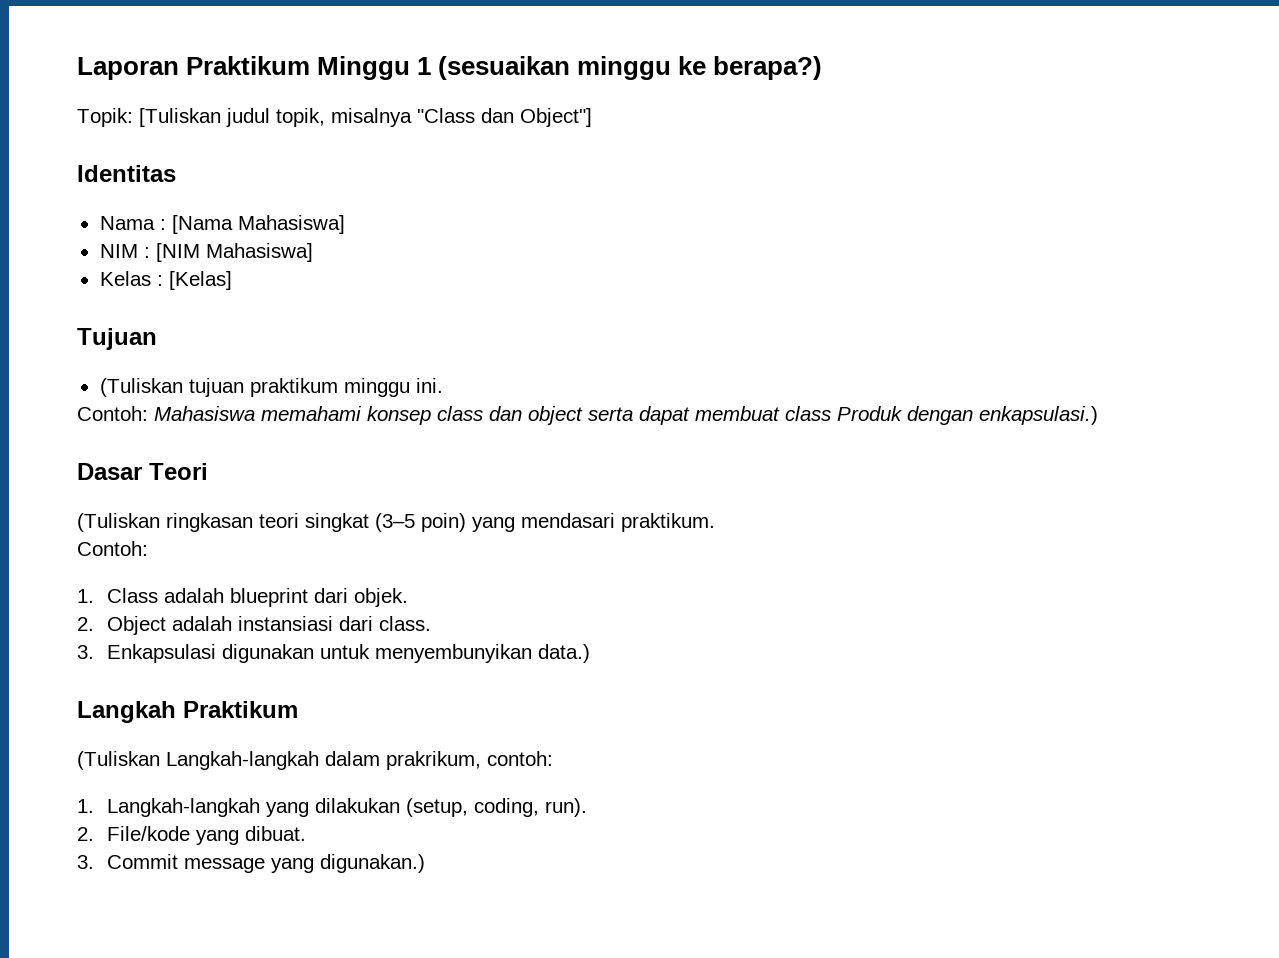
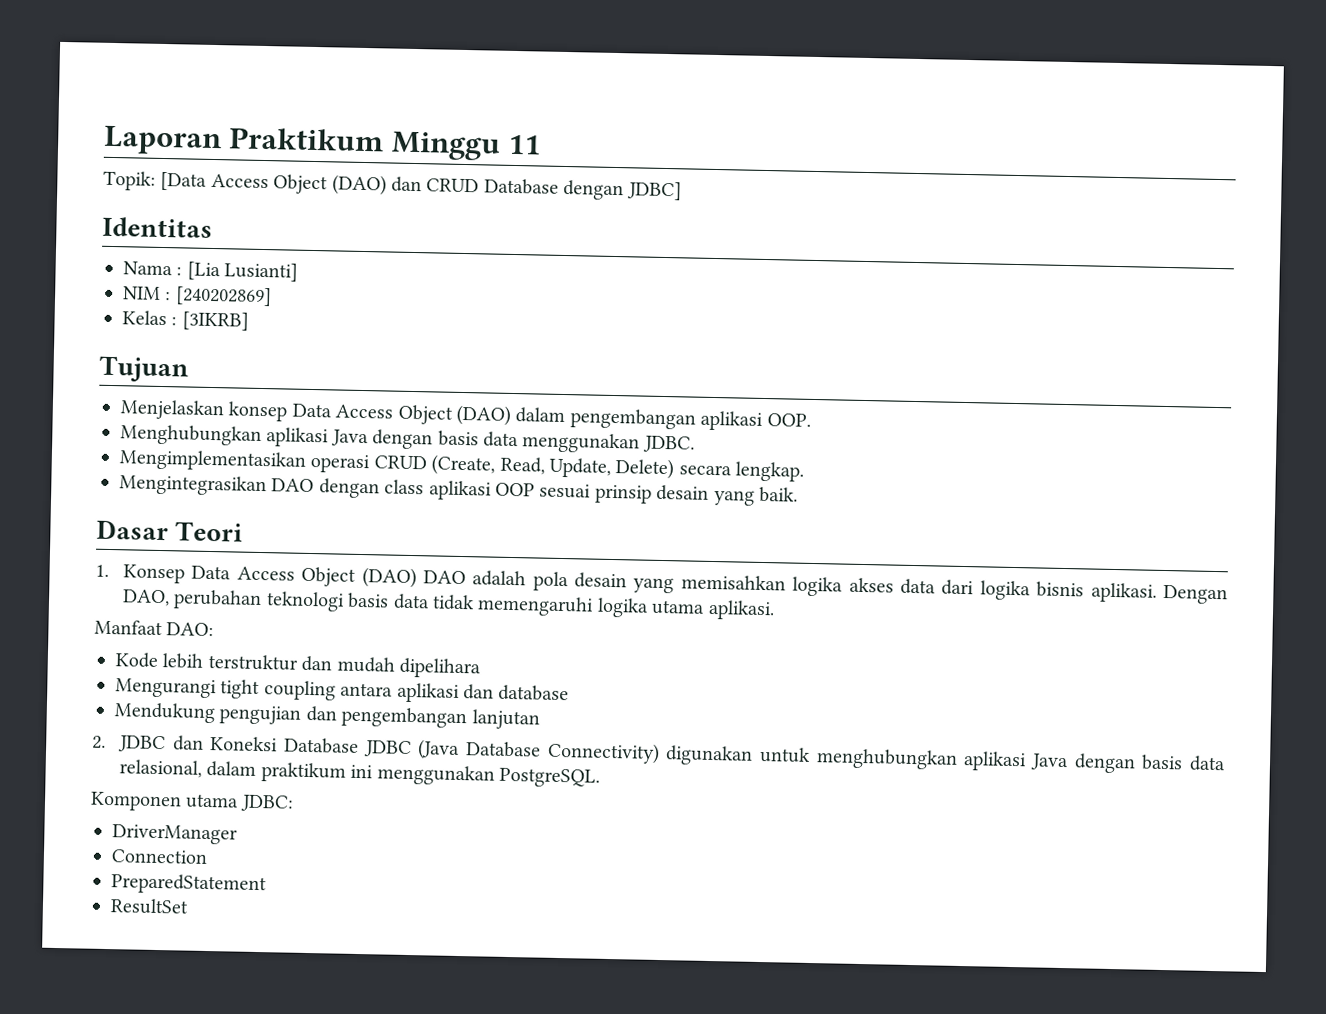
[417,56,823,80] [77,108,592,127] 1 (sesuaikan minggu ke berapa?) // Topik: [Tuliskan judul topik, misalnya "Class dan Object"] -> [507,134,542,155] [103,170,682,201] 11 // Topik: [Data Access Object (DAO) dan CRUD Database dengan JDBC]
[171,215,345,234] [Nama Mahasiswa] -> [186,261,299,282] [Lia Lusianti]
[155,243,313,262] [NIM Mahasiswa] -> [174,286,272,307] [240202869]
[168,271,232,290] [Kelas] -> [181,311,249,331] [3IKRB]
[99,378,443,397] [77,406,1098,425] [77,463,208,480] [77,513,715,532] [77,541,148,556] [77,588,408,607] [77,616,431,635] [77,644,590,663] [77,701,298,723] [77,751,553,770] [77,798,587,817] [77,826,306,845] [77,854,425,873] (Tuliskan tujuan praktikum minggu ini. // Contoh: Mahasiswa memahami konsep class dan object serta dapat membuat class Produk dengan enkapsulasi.) // Dasar Teori // (Tuliskan ringkasan teori singkat (3–5 poin) yang mendasari praktikum. // Contoh: // 1. Class adalah blueprint dari objek. // 2. Object adalah instansiasi dari class. // 3. Enkapsulasi digunakan untuk menyembunyikan data.) // Langkah Praktikum // (Tuliskan Langkah-langkah dalam prakrikum, contoh: // 1. Langkah-langkah yang dilakukan (setup, coding, run). // 2. File/kode yang dibuat. // 3. Commit message yang digunakan.) -> [120,399,811,431] [120,424,695,454] [119,449,805,482] [119,474,798,506] [96,519,244,542] [95,564,1229,605] [121,589,775,621] [94,619,215,637] [115,652,481,679] [115,678,570,703] [114,702,540,730] [92,735,1226,774] [118,759,600,788] [90,791,294,812] [112,824,238,845] [111,849,208,864] [111,873,267,896] [110,898,189,915] Menjelaskan konsep Data Access Object (DAO) dalam pengembangan aplikasi OOP. // Menghubungkan aplikasi Java dengan basis data menggunakan JDBC. // Mengimplementasikan operasi CRUD (Create, Read, Update, Delete) secara lengkap. // Mengintegrasikan DAO dengan class aplikasi OOP sesuai prinsip desain yang baik. // Dasar Teori // 1. Konsep Data Access Object (DAO) DAO adalah pola desain yang memisahkan logika akses data dari logika bisnis aplikasi. Dengan DAO, perubahan teknologi basis data tidak memengaruhi logika utama aplikasi. // Manfaat DAO: // Kode lebih terstruktur dan mudah dipelihara // Mengurangi tight coupling antara aplikasi dan database // Mendukung pengujian dan pengembangan lanjutan // 2. JDBC dan Koneksi Database JDBC (Java Database Connectivity) digunakan untuk menghubungkan aplikasi Java dengan basis data relasional, dalam praktikum ini menggunakan PostgreSQL. // Komponen utama JDBC: // DriverManager // Connection // PreparedStatement // ResultSet

